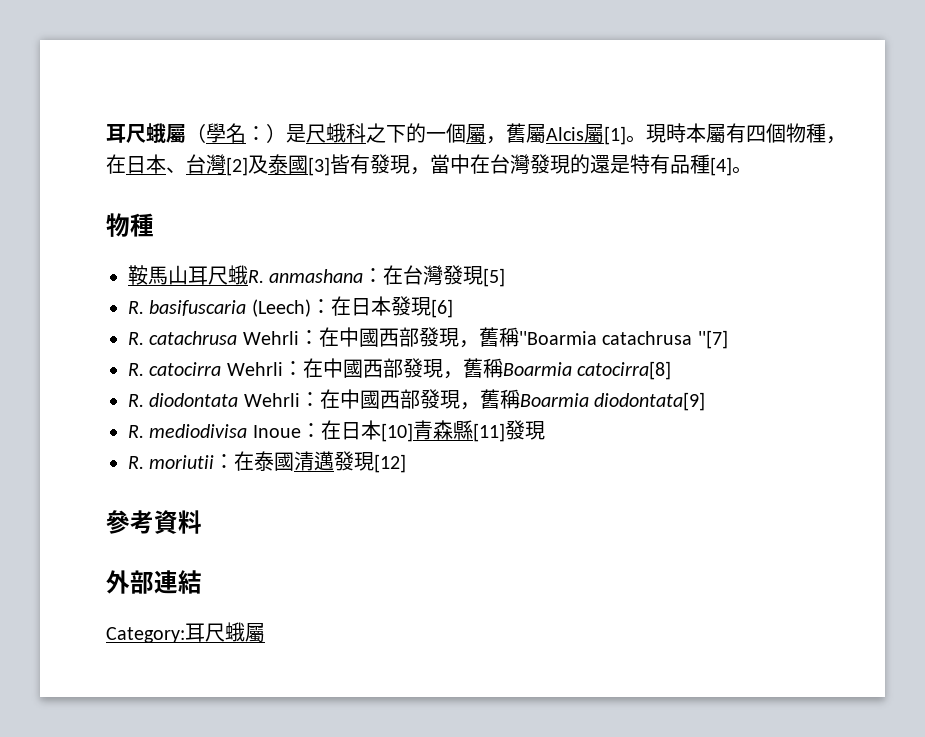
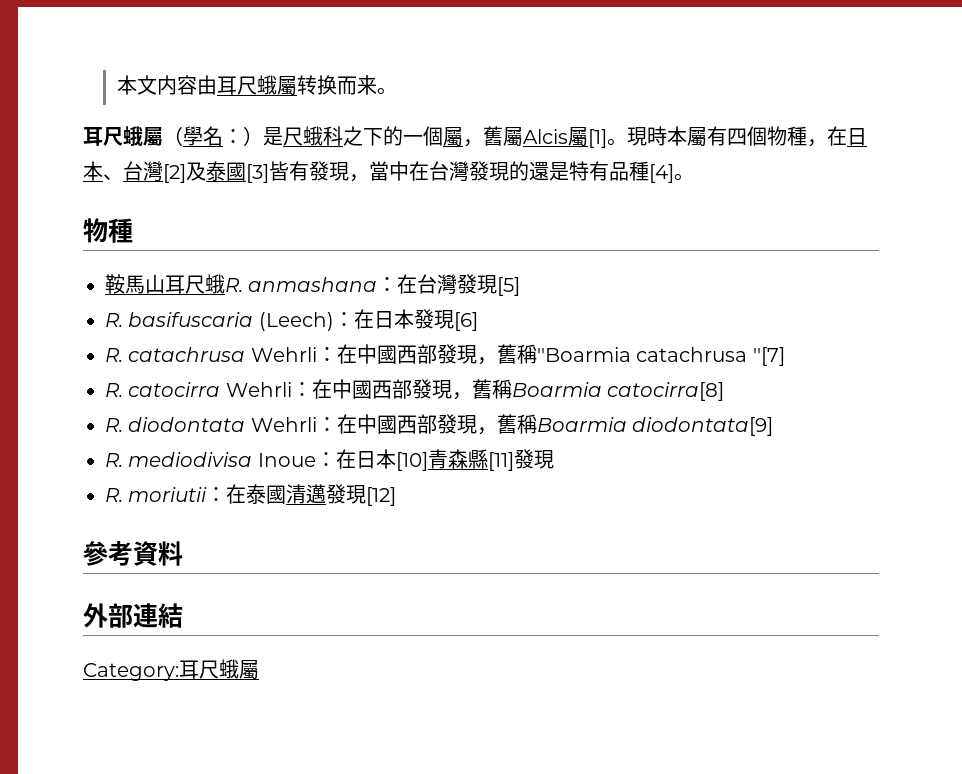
(106, 133) none -> [116,75,397,96] 本文内容由耳尺蛾屬转换而来。 //

